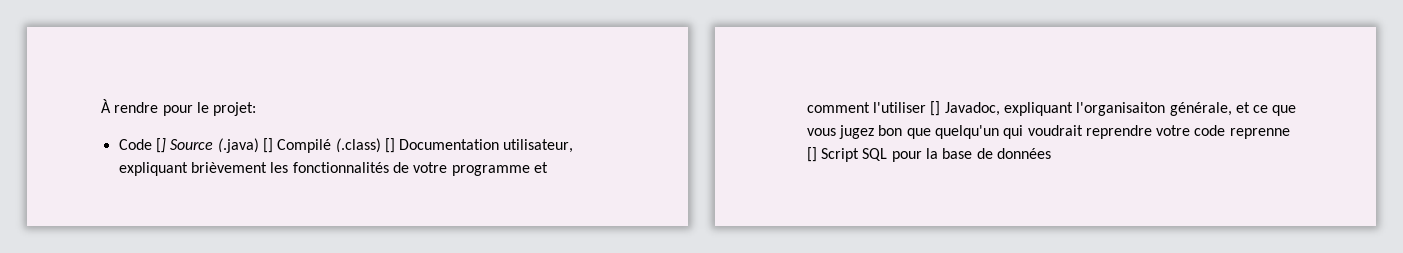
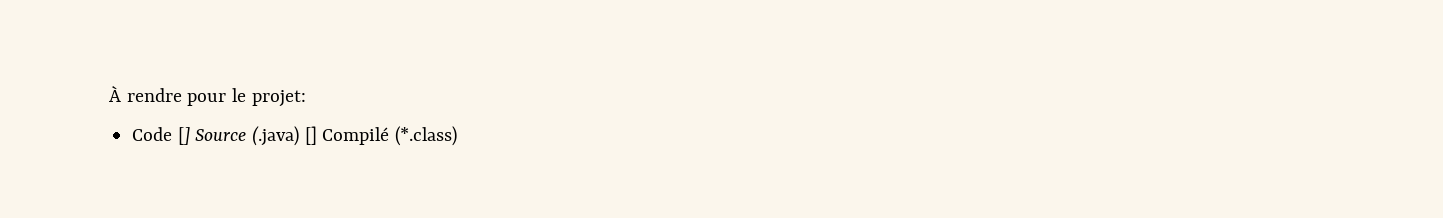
[335,138,574,153] [118,162,548,176] [806,101,1297,116] [806,125,1290,139] [806,147,1051,162] (.class) [] Documentation utilisateur, expliquant brièvement les fonctionnalités de votre programme et comment l'utiliser [] Javadoc, expliquant l'organisaiton générale, et ce que vous jugez bon que quelqu'un qui voudrait reprendre votre code reprenne [] Script SQL pour la base de données -> [395,126,458,146] (*.class)

